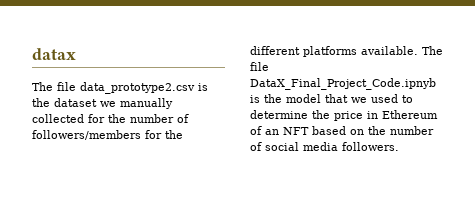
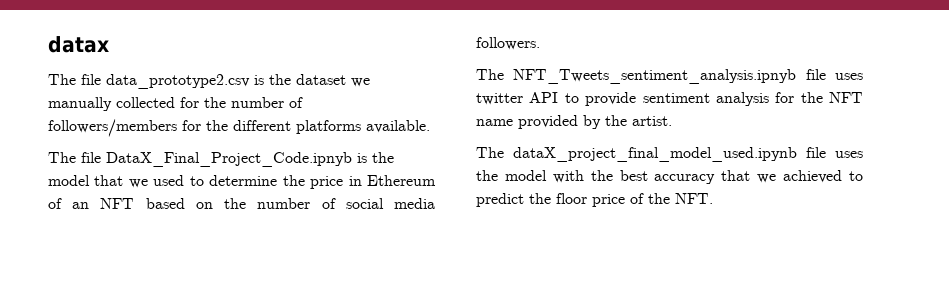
(418, 50) none -> (430, 126) //
(399, 146) none -> [476,69,863,84] [476,92,863,106] [476,115,672,129] [476,147,863,162] [476,170,863,184] [476,193,713,207] // The NFT_Tweets_sentiment_analysis.ipnyb file uses twitter API to provide sentiment analysis for the NFT name provided by the artist. // The dataX_project_final_model_used.ipynb file uses the model with the best accuracy that we achieved to predict the floor price of the NFT.

